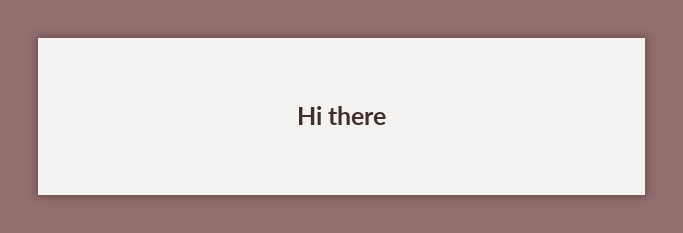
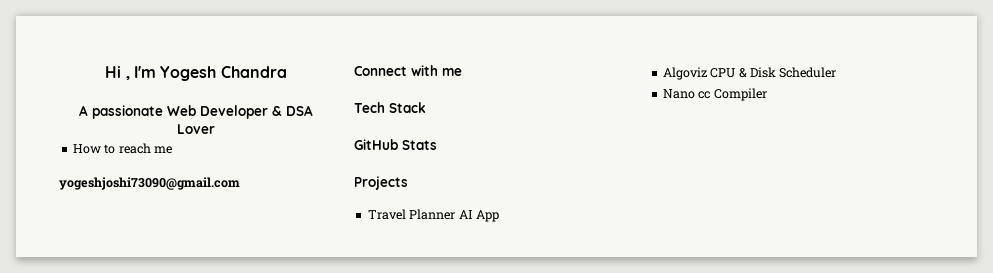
[328,106,387,125] there -> [125,66,287,81] [79,105,313,119] [177,124,215,134] [72,143,172,154] [59,177,240,190] [354,65,462,76] [354,102,426,113] [354,139,437,150] [354,176,408,190] [367,209,499,222] [662,67,837,80] [662,88,767,101] , I'm Yogesh Chandra // A passionate Web Developer & DSA Lover // How to reach me // yogeshjoshi73090@gmail.com // Connect with me // Tech Stack // GitHub Stats // Projects // Travel Planner AI App // Algoviz CPU & Disk Scheduler // Nano cc Compiler

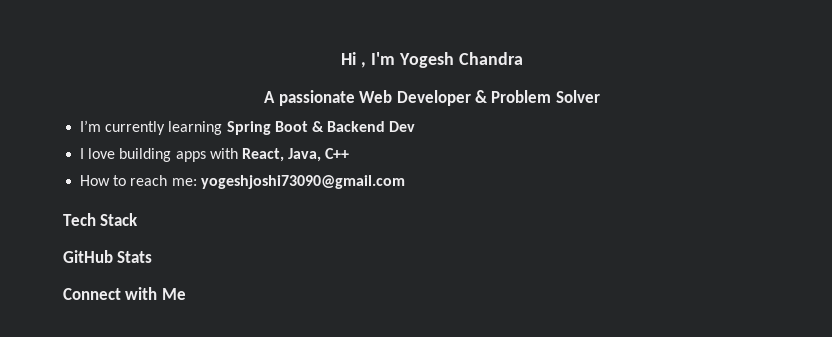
[286,105,313,116] [177,124,215,134] DSA Lover -> [491,90,600,103] [80,120,416,135] [80,148,350,162] Problem Solver // I’m currently learning Spring Boot & Backend Dev // I love building apps with React, Java, C++
[153,146,172,154] me // -> [171,178,197,186] me:
[354,65,462,76] // Connect with me -> (405, 182) none
[354,176,408,190] [367,209,499,222] [662,67,837,80] [662,88,767,101] Projects // Travel Planner AI App // Algoviz CPU & Disk Scheduler // Nano cc Compiler -> [63,287,186,300] Connect with Me

